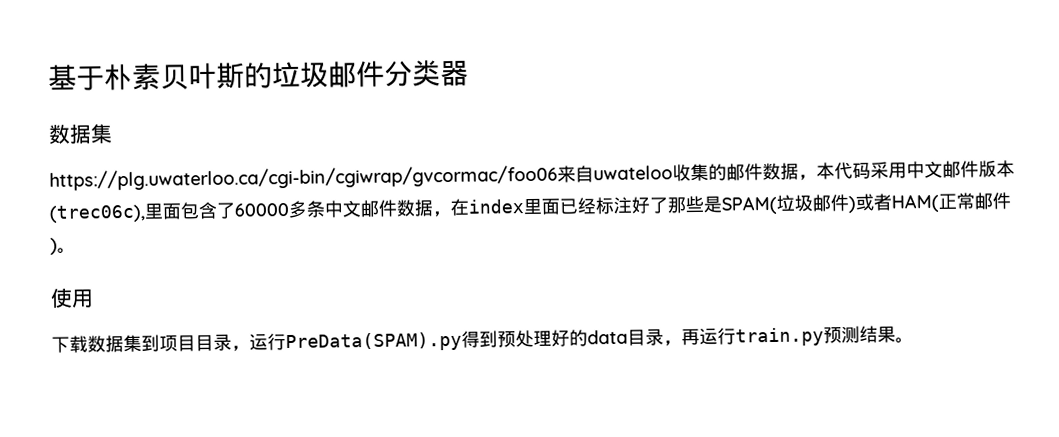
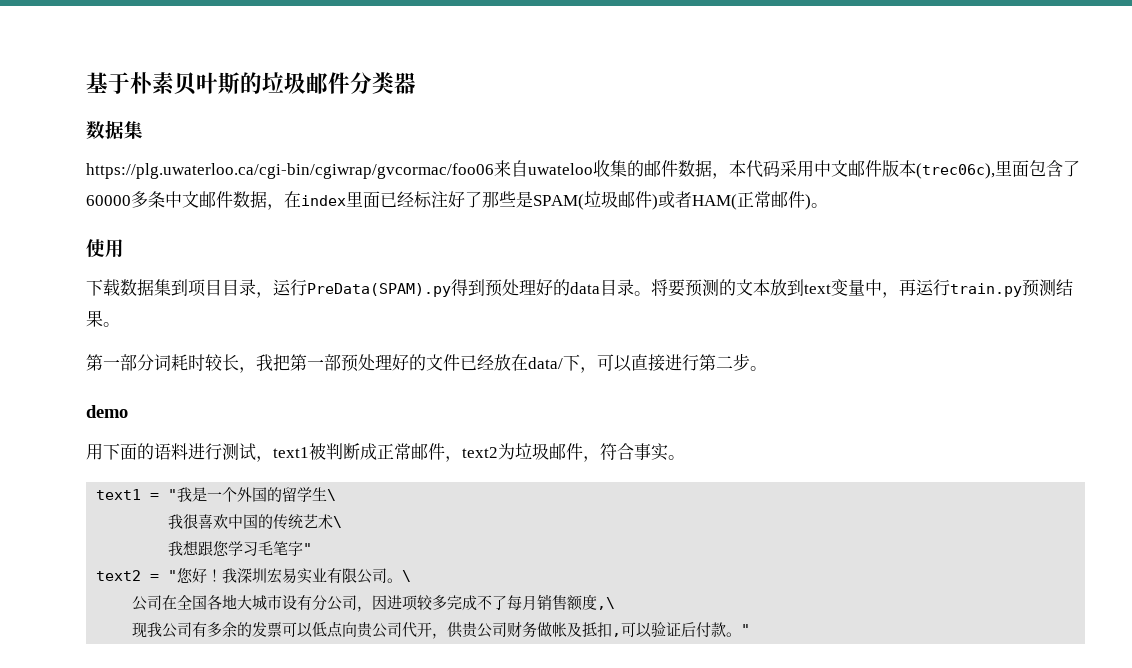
(664, 337) none -> [634,279,882,297] 。将要预测的文本放到text变量中
(914, 340) none -> [86,353,767,373] [86,405,128,418] [86,443,685,462] [96,487,337,502] [168,514,343,530] [168,540,313,556] [96,568,412,584] [132,594,616,612] [132,621,751,639] // 第一部分词耗时较长，我把第一部预处理好的文件已经放在data/下，可以直接进行第二步。 // demo // 用下面的语料进行测试，text1被判断成正常邮件，text2为垃圾邮件，符合事实。 // text1 = "我是一个外国的留学生\ // 我很喜欢中国的传统艺术\ // 我想跟您学习毛笔字" // text2 = "您好！我深圳宏易实业有限公司。\ // 公司在全国各地大城市设有分公司，因进项较多完成不了每月销售额度,\ // 现我公司有多余的发票可以低点向贵公司代开，供贵公司财务做帐及抵扣,可以验证后付款。"

